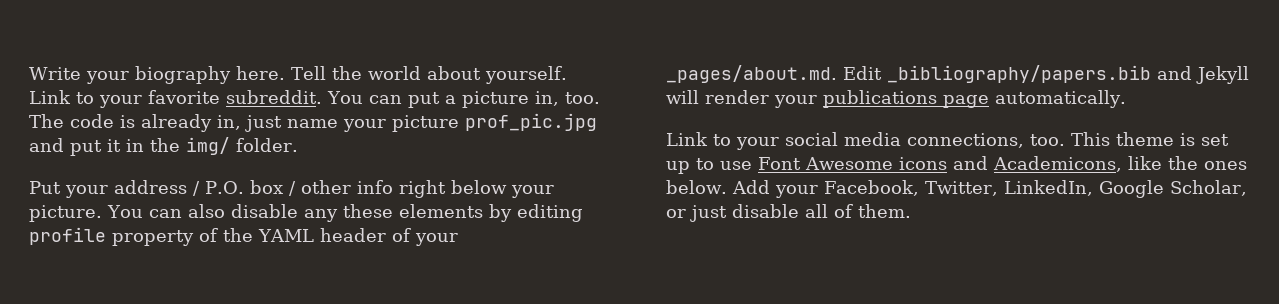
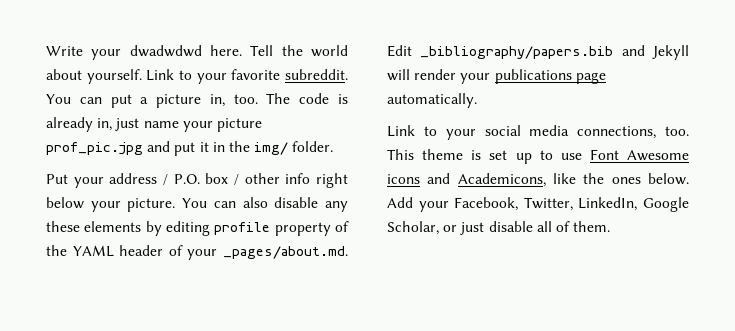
[134,66,231,84] biography -> [129,45,202,57] dwadwdwd

